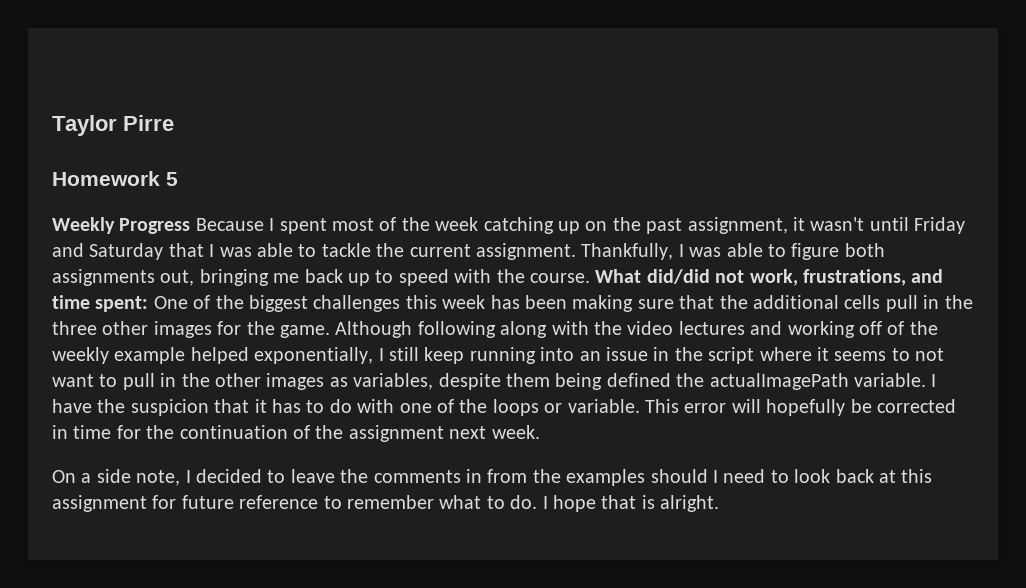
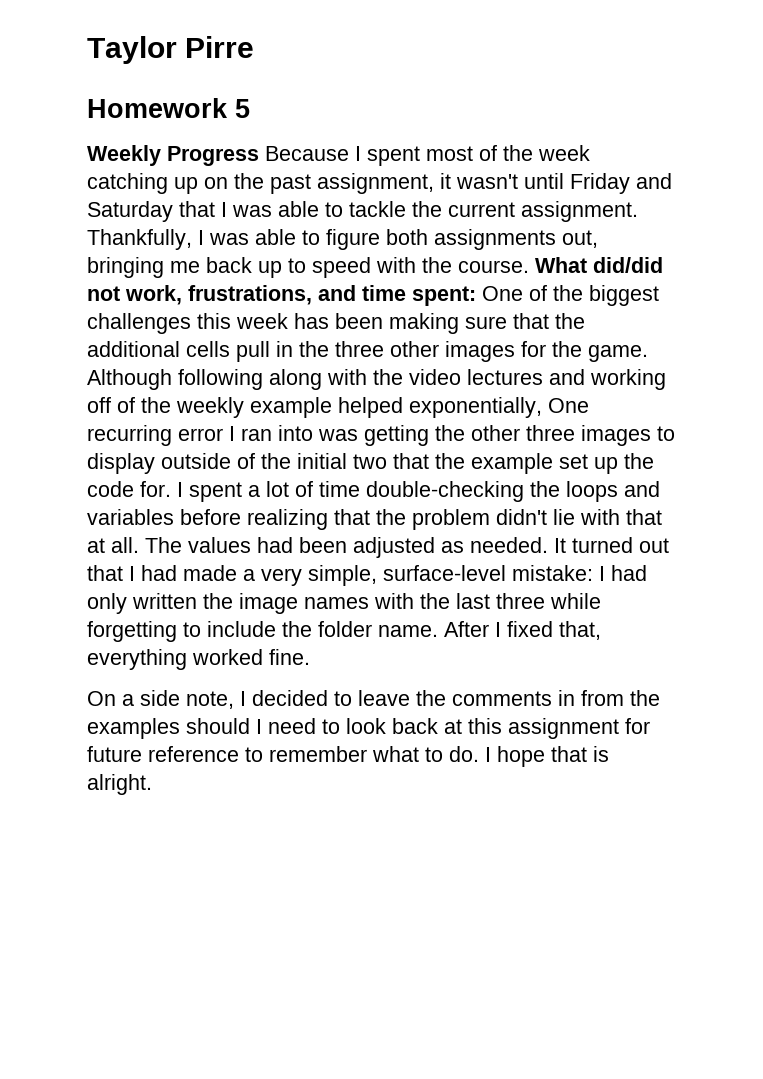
[378,347,945,364] [52,373,937,390] [52,399,956,416] [52,425,540,442] I still keep running into an issue in the script where it seems to not want to pull in the other images as variables, despite them being defined the actualImagePath variable. I have the suspicion that it has to do with one of the loops or variable. This error will hopefully be corrected in time for the continuation of the assignment next week. -> [548,398,589,413] [87,425,675,446] [87,453,654,474] [87,481,660,502] [87,509,662,530] [87,537,669,558] [87,565,647,586] [87,593,601,614] [87,621,601,642] [87,649,310,670] One recurring error I ran into was getting the other three images to display outside of the initial two that the example set up the code for. I spent a lot of time double-checking the loops and variables before realizing that the problem didn't lie with that at all. The values had been adjusted as needed. It turned out that I had made a very simple, surface-level mistake: I had only written the image names with the last three while forgetting to include the folder name. After I fixed that, everything worked fine.

